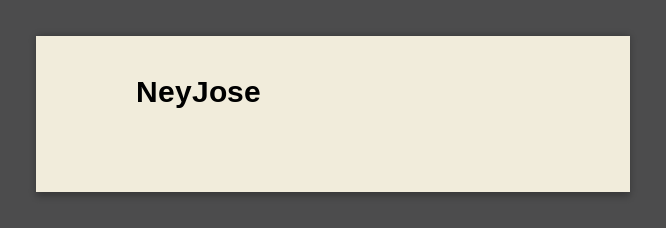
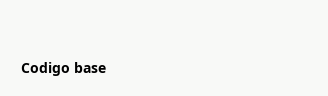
[136,82,261,108] NeyJose -> [21,62,106,76] Codigo base

